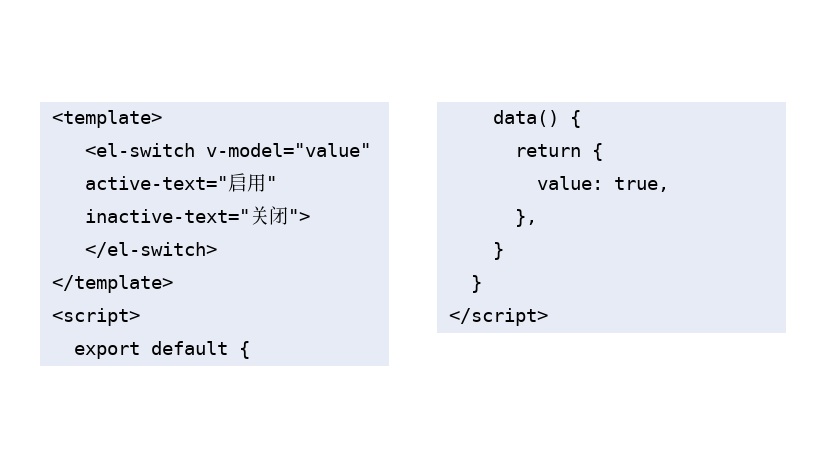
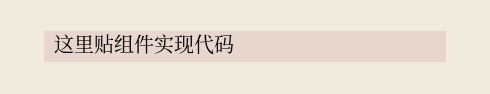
[52,110,163,128] [85,143,372,157] [85,173,278,192] [85,206,311,225] [85,242,218,258] [52,275,174,293] [52,308,141,326] [74,341,251,359] [493,110,582,128] [515,143,604,161] [537,176,670,192] [515,209,538,227] [493,242,505,260] [471,275,483,293] [449,308,549,326] <template> // <el-switch v-model="value" active-text="启用" inactive-text="关闭"> </el-switch> // </template> // <script> // export default { // data() { // return { // value: true, // }, // } // } // </script> -> [54,34,235,55] 这里贴组件实现代码

